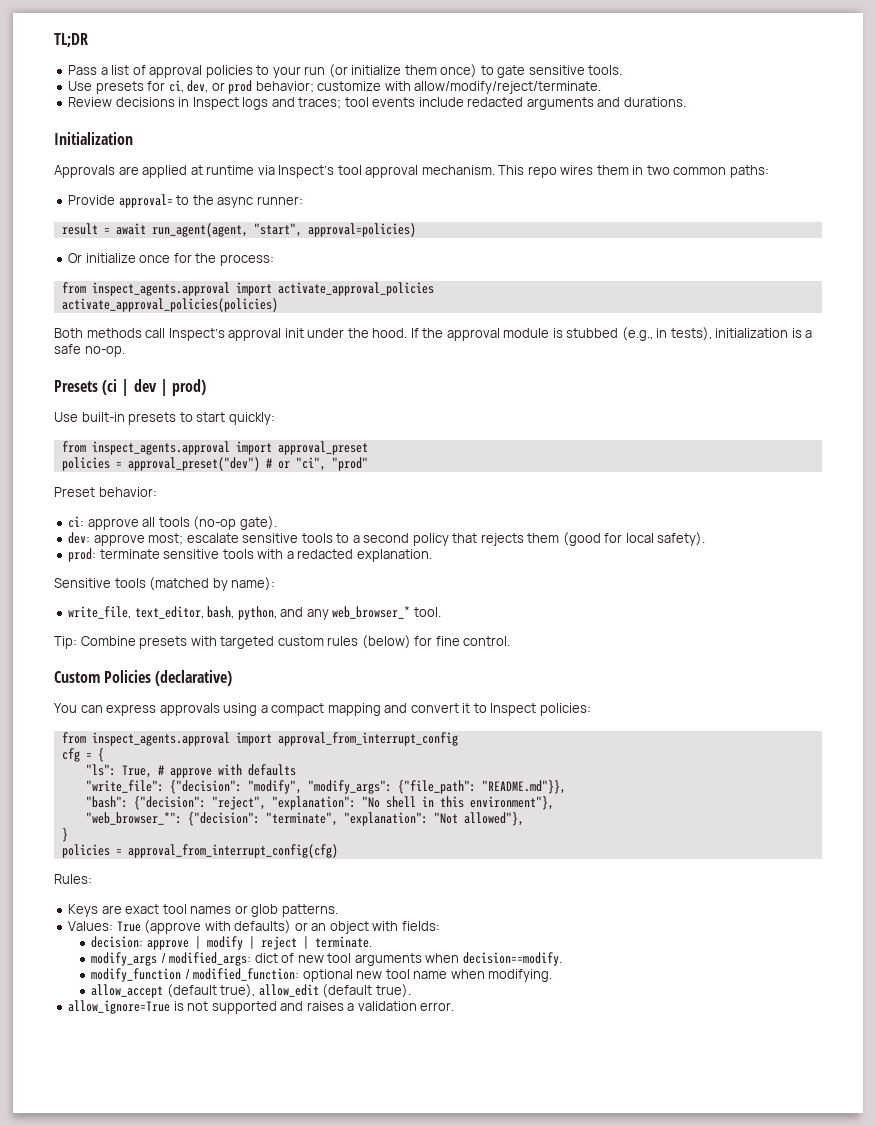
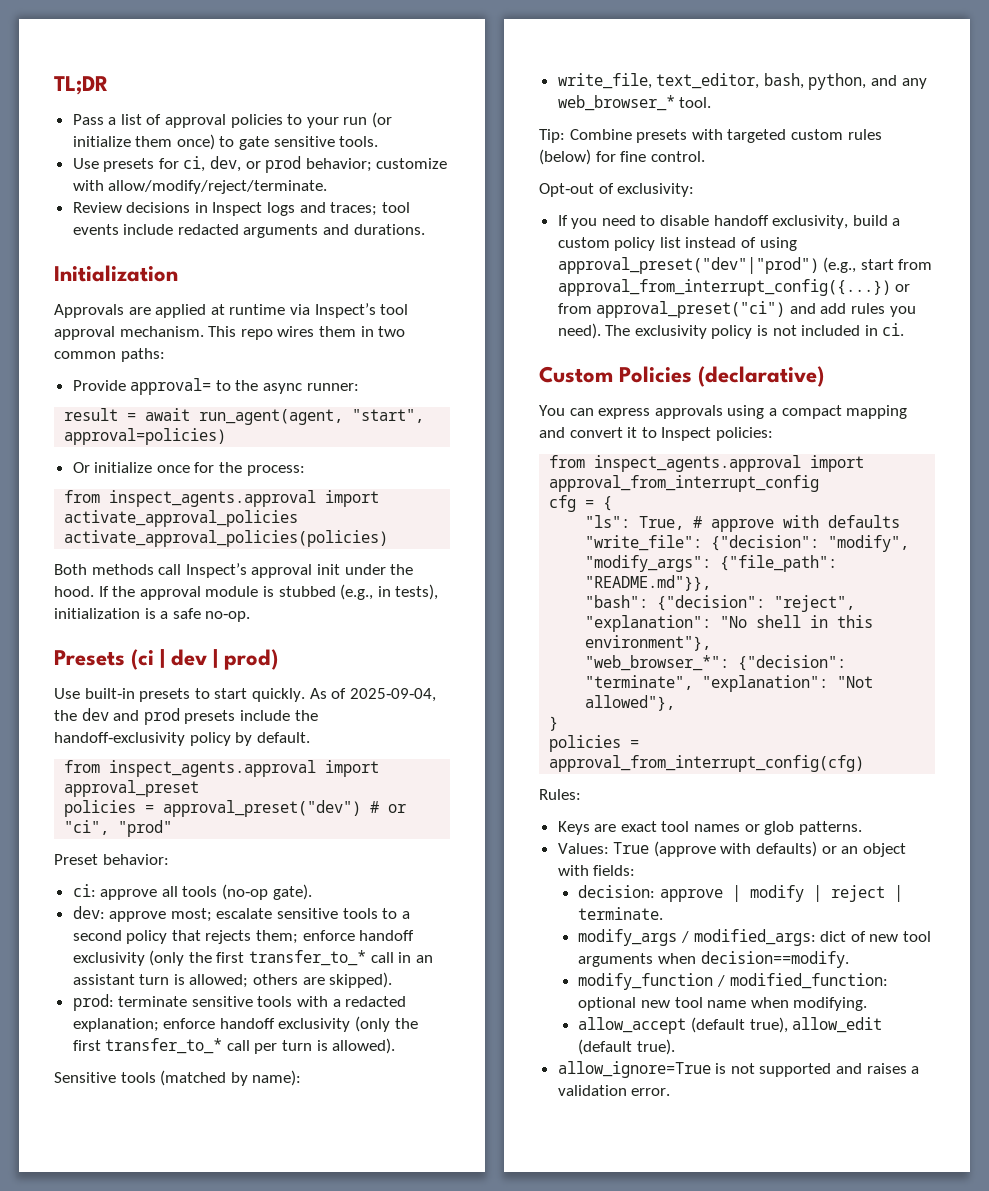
[228,412,275,425] quickly: -> [251,688,436,702] [54,708,318,725] [54,732,310,746] quickly. As of 2025‑09‑04, the dev and prod presets include the handoff‑exclusivity policy by default.
[527,532,706,546] them (good for local safety). -> [256,930,415,944] [72,950,433,966] [72,972,393,988] them; enforce handoff exclusivity (only the first transfer_to_* call in an assistant turn is allowed; others are skipped).
[356,549,432,562] explanation. -> [72,1016,418,1032] [72,1038,396,1054] explanation; enforce handoff exclusivity (only the first transfer_to_* call per turn is allowed).
(511, 641) none -> [539,183,695,197] [557,215,901,229] [557,237,797,251] [557,257,933,274] [557,279,911,296] [557,301,916,318] [557,323,905,339] // Opt‑out of exclusivity: // If you need to disable handoff exclusivity, build a custom policy list instead of using approval_preset("dev"|"prod") (e.g., start from approval_from_interrupt_config({...}) or from approval_preset("ci") and add rules you need). The exclusivity policy is not included in ci.

